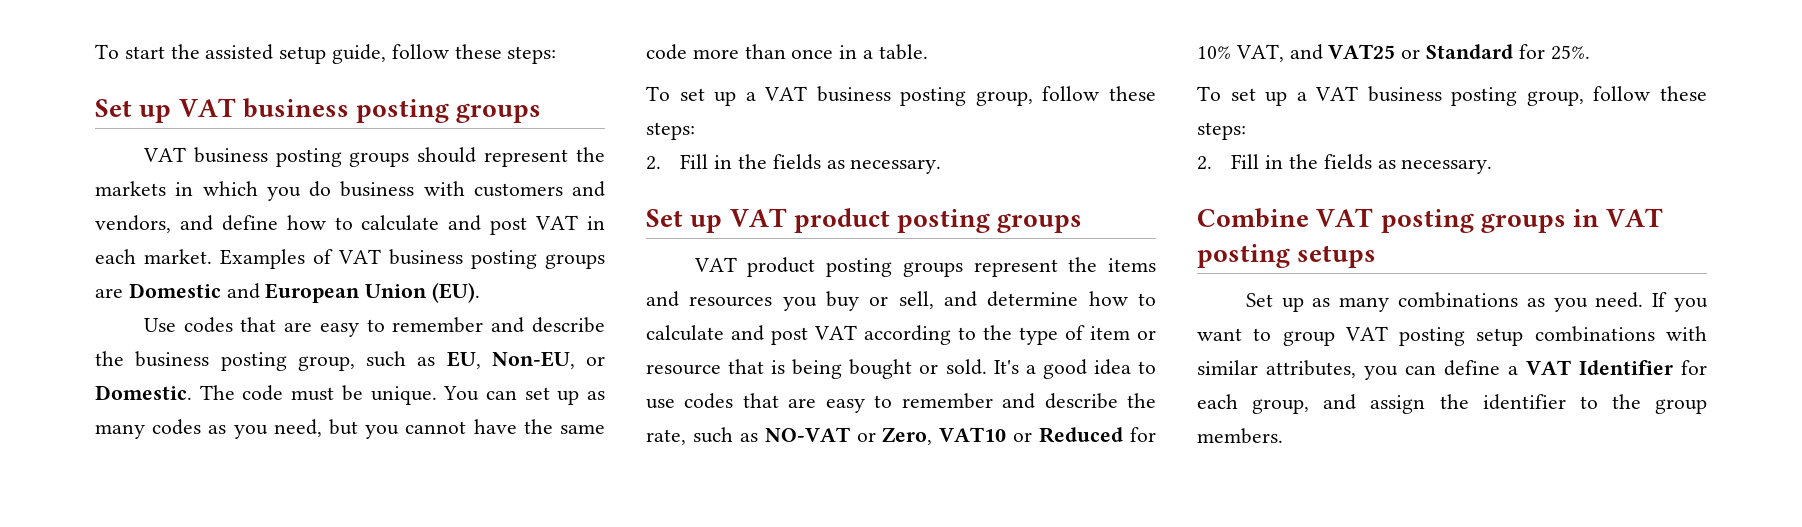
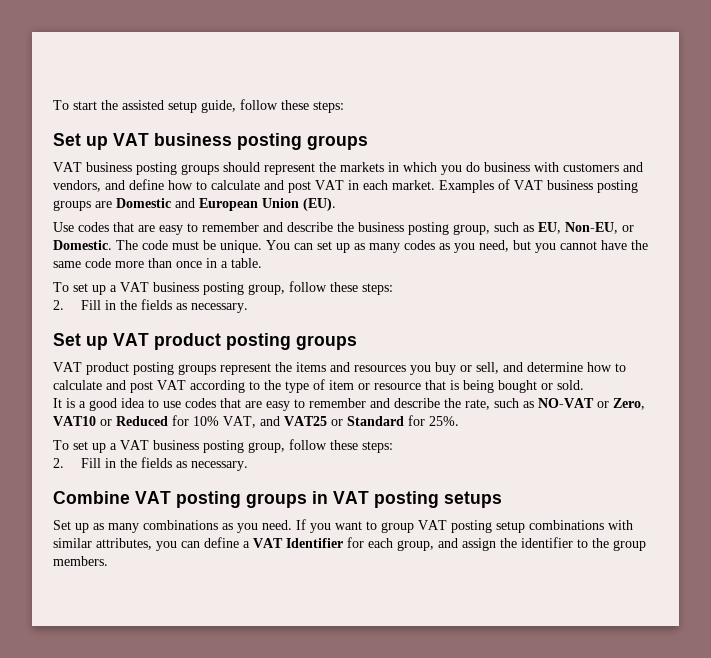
[993,360,1019,374] It's -> [53,398,75,408] // It is

